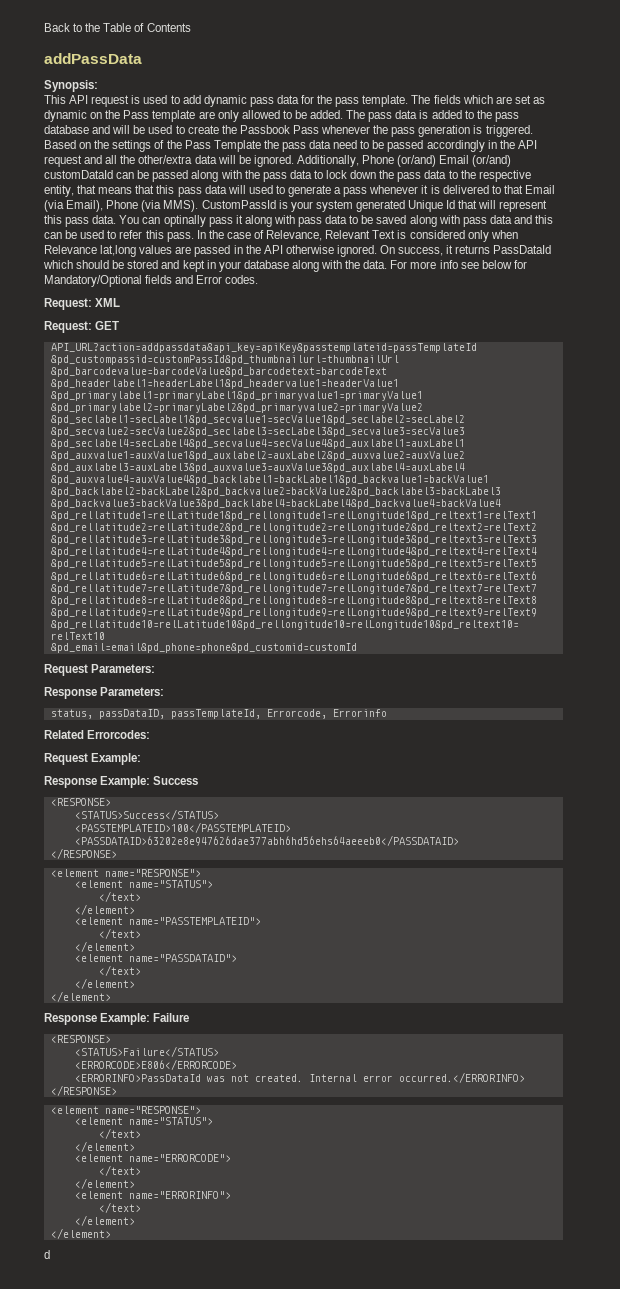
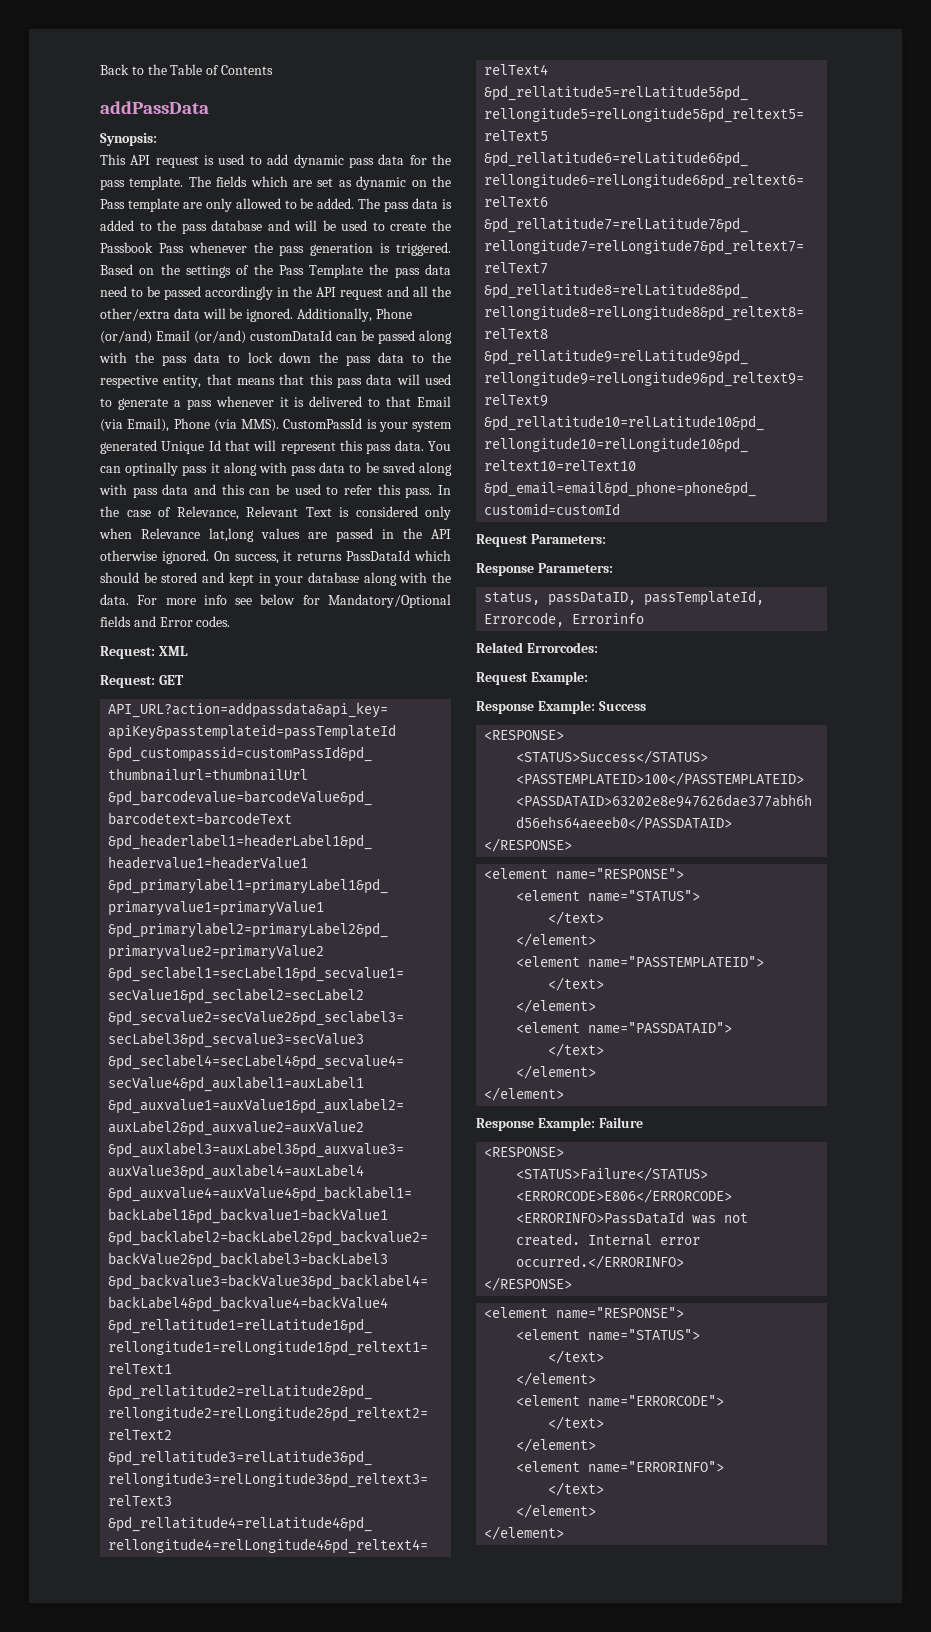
[44,1250,50,1259] // d -> (565, 1533) none

